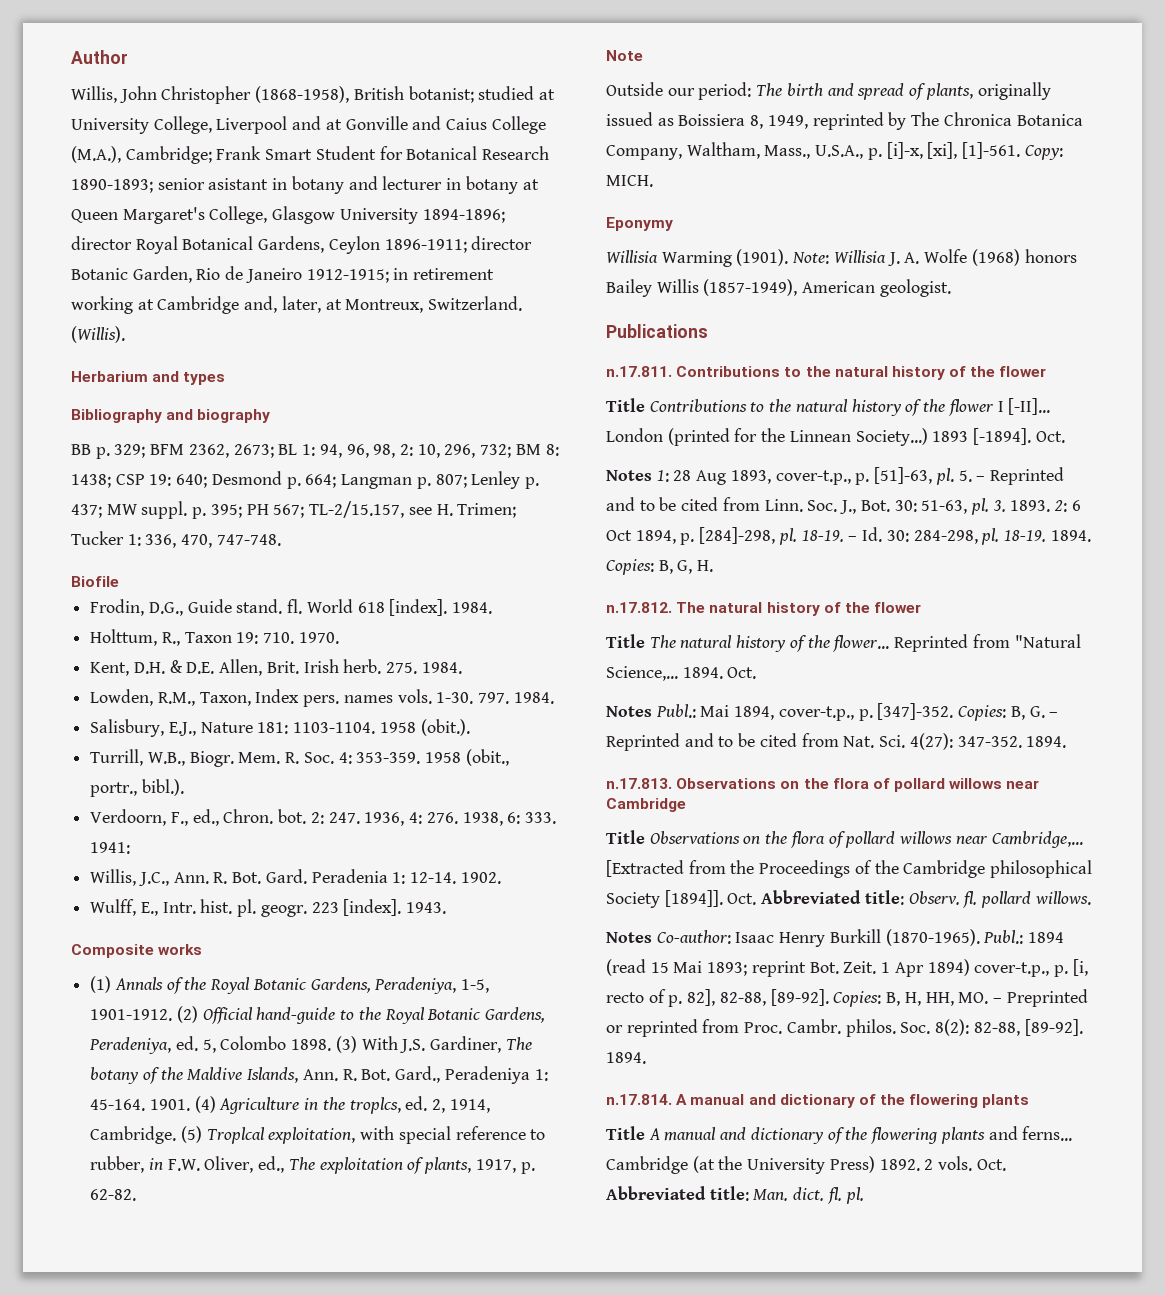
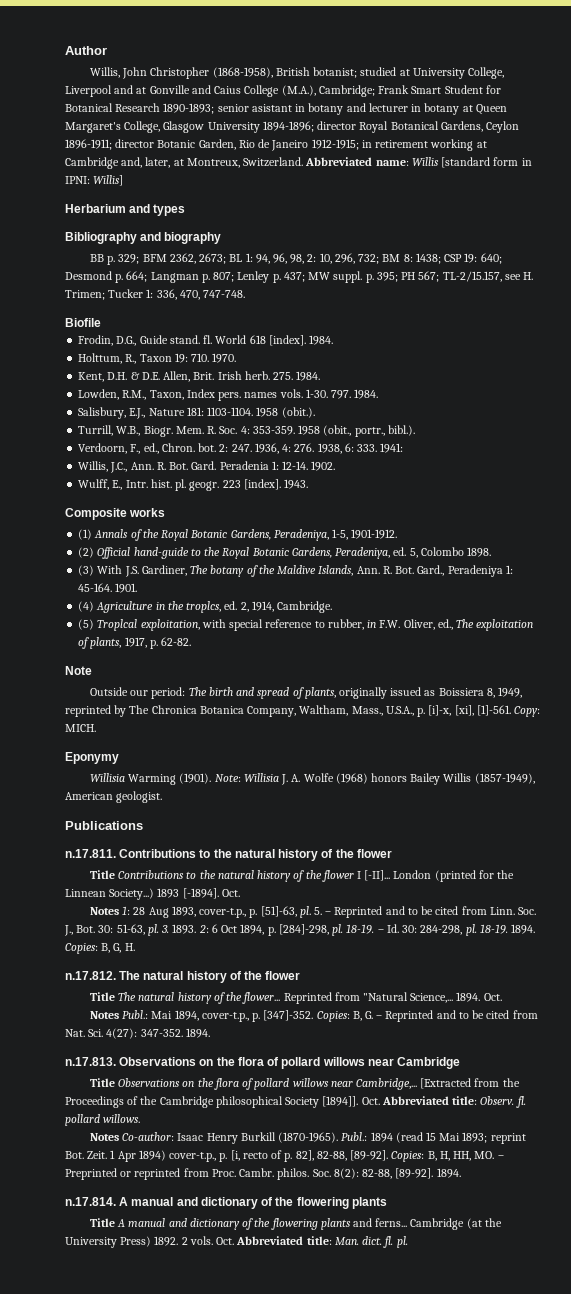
[71,326,125,343] (Willis). -> [305,157,532,168] [65,175,124,186] Abbreviated name: Willis [standard form in IPNI: Willis]
(173, 1015) none -> (398, 534) //
(332, 1045) none -> (492, 552) //
(190, 1105) none -> (138, 588) //
(177, 1135) none -> (333, 607) //

